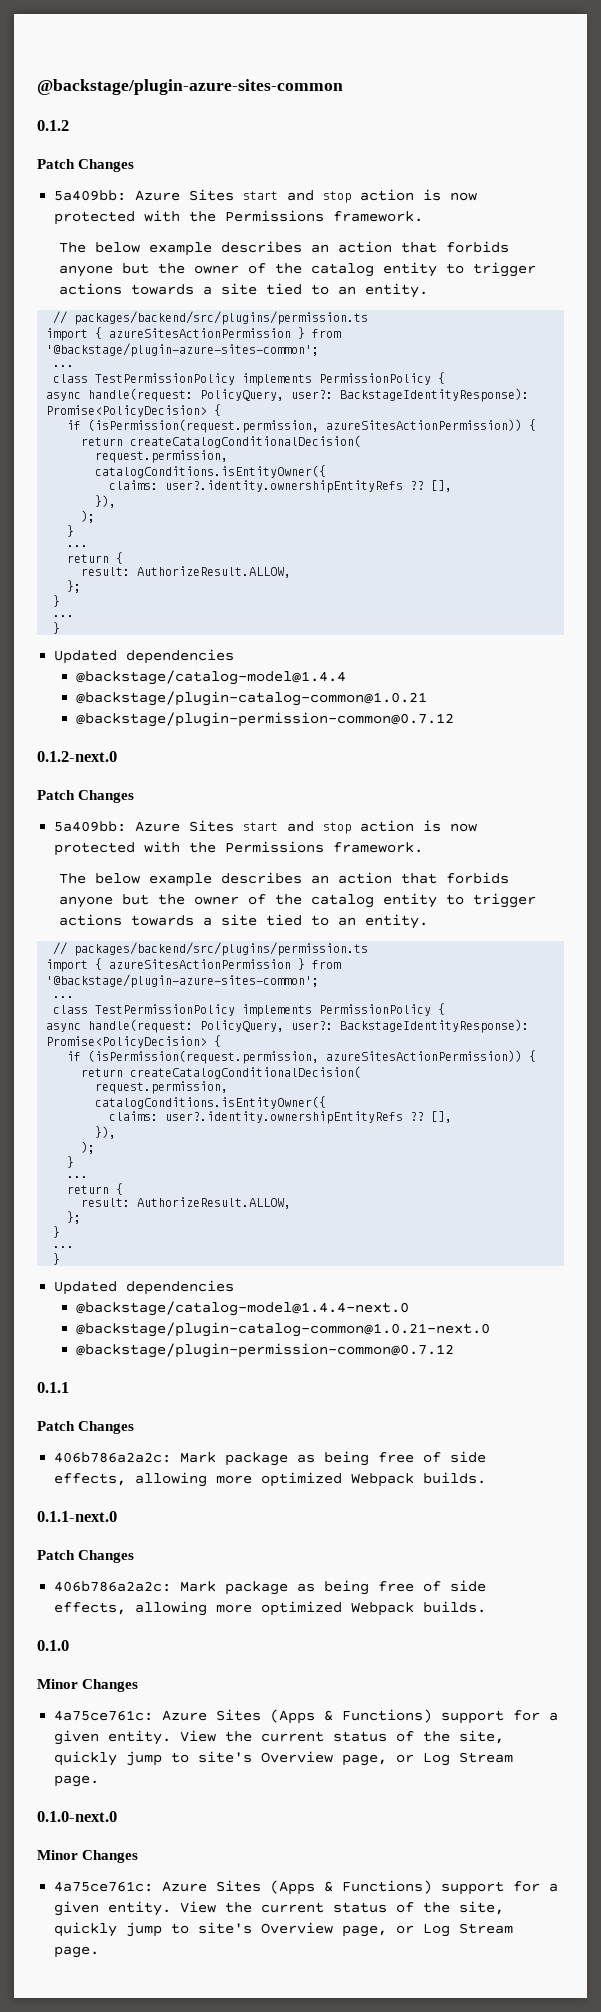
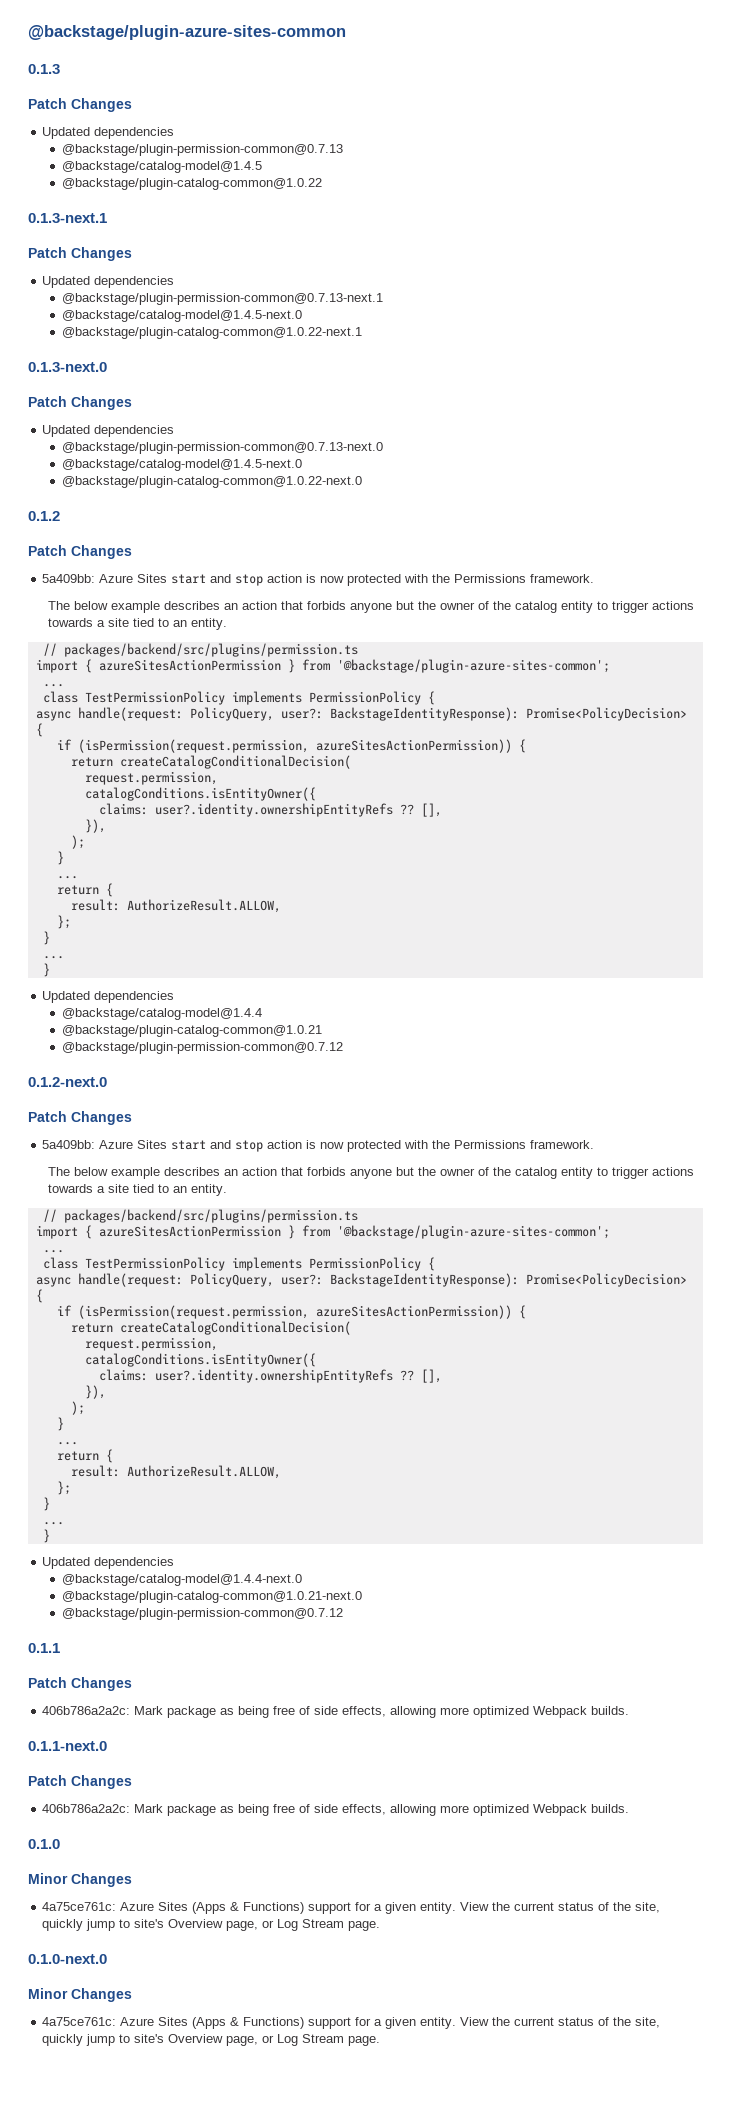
(343, 87) none -> [28,64,60,74] [28,98,132,112] [42,127,175,139] [62,144,344,156] [62,161,263,173] [62,178,323,190] [28,213,107,223] [28,247,132,261] [42,276,175,288] [62,293,384,305] [62,310,303,322] [62,327,363,339] [28,362,107,372] [28,396,132,410] [42,425,175,437] [62,442,384,454] [62,459,303,471] [62,476,363,488] // 0.1.3 // Patch Changes // Updated dependencies // @backstage/plugin-permission-common@0.7.13 // @backstage/catalog-model@1.4.5 // @backstage/plugin-catalog-common@1.0.22 // 0.1.3-next.1 // Patch Changes // Updated dependencies // @backstage/plugin-permission-common@0.7.13-next.1 // @backstage/catalog-model@1.4.5-next.0 // @backstage/plugin-catalog-common@1.0.22-next.1 // 0.1.3-next.0 // Patch Changes // Updated dependencies // @backstage/plugin-permission-common@0.7.13-next.0 // @backstage/catalog-model@1.4.5-next.0 // @backstage/plugin-catalog-common@1.0.22-next.0

